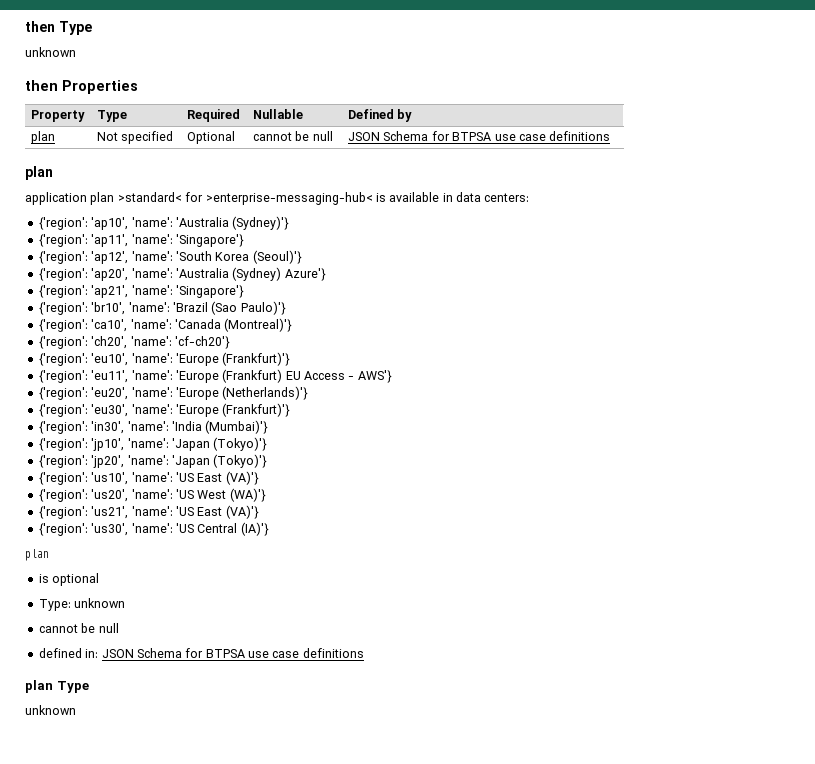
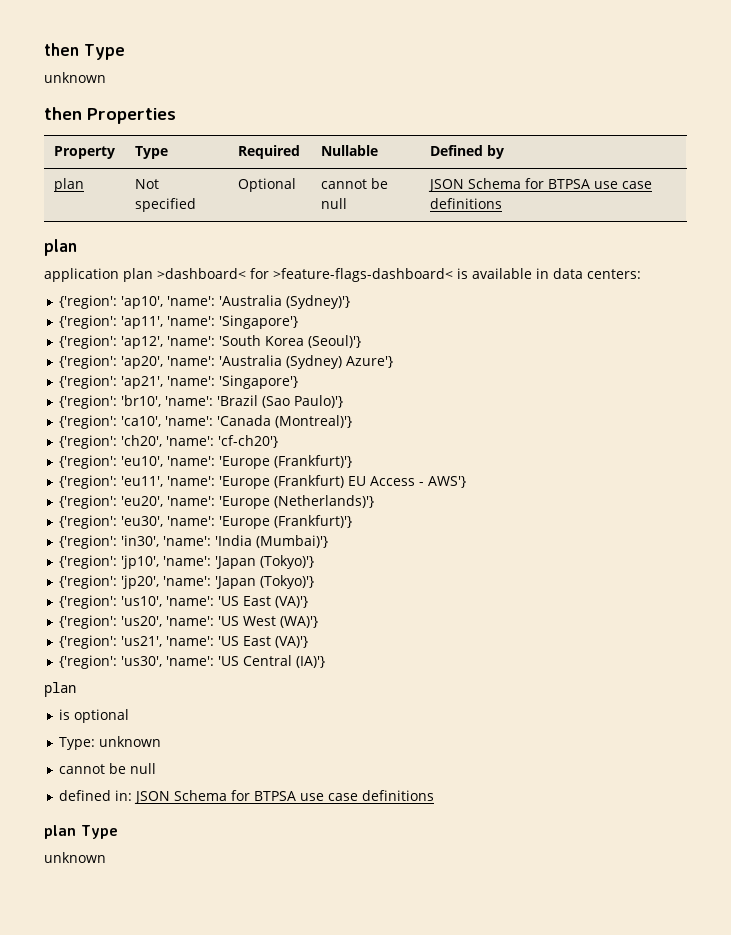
[117,192,373,205] >standard< for >enterprise-messaging-hub< -> [157,268,453,282] >dashboard< for >feature-flags-dashboard<

